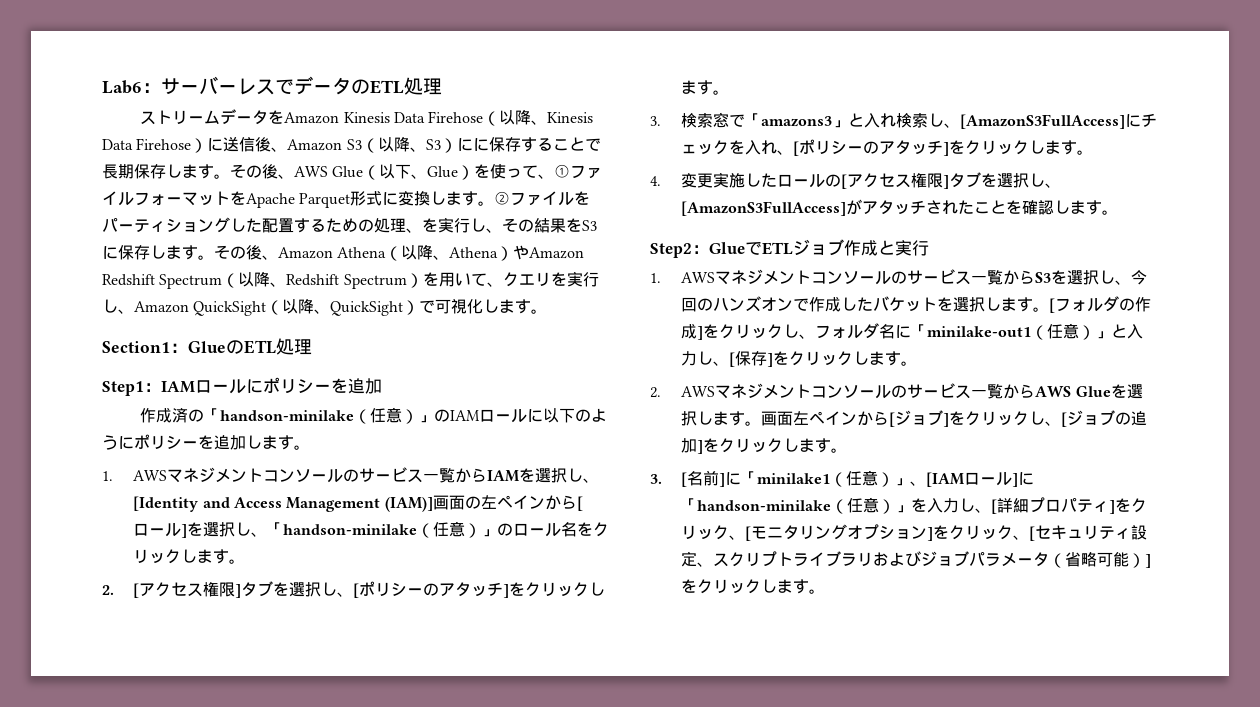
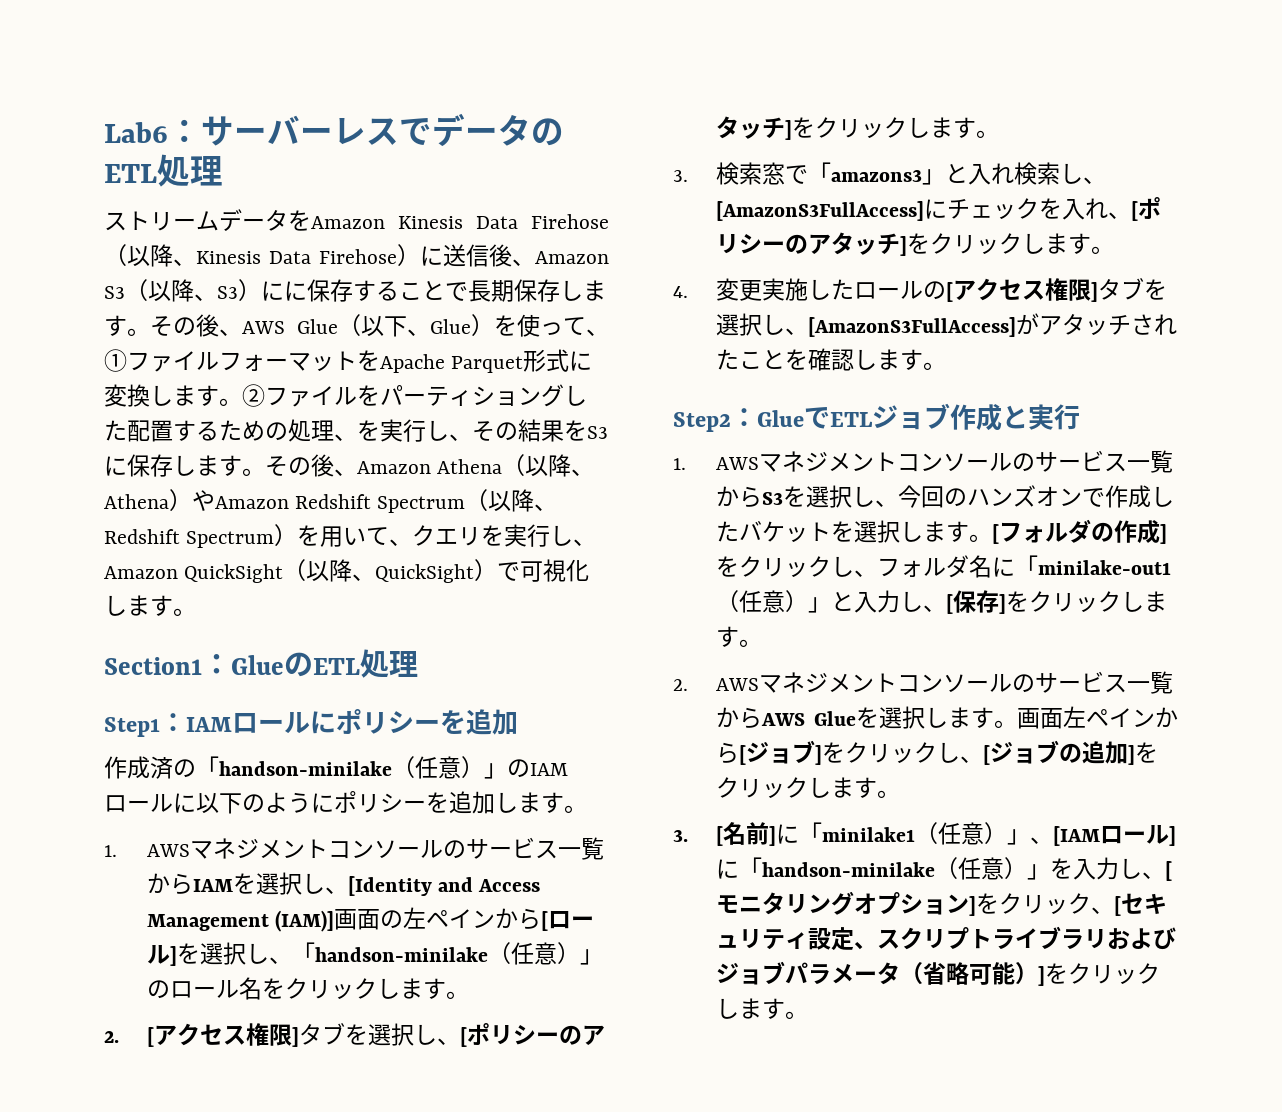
[997,497,1148,514] [681,525,752,541] 詳細プロパティ]をクリック、[ -> (1172, 871) none

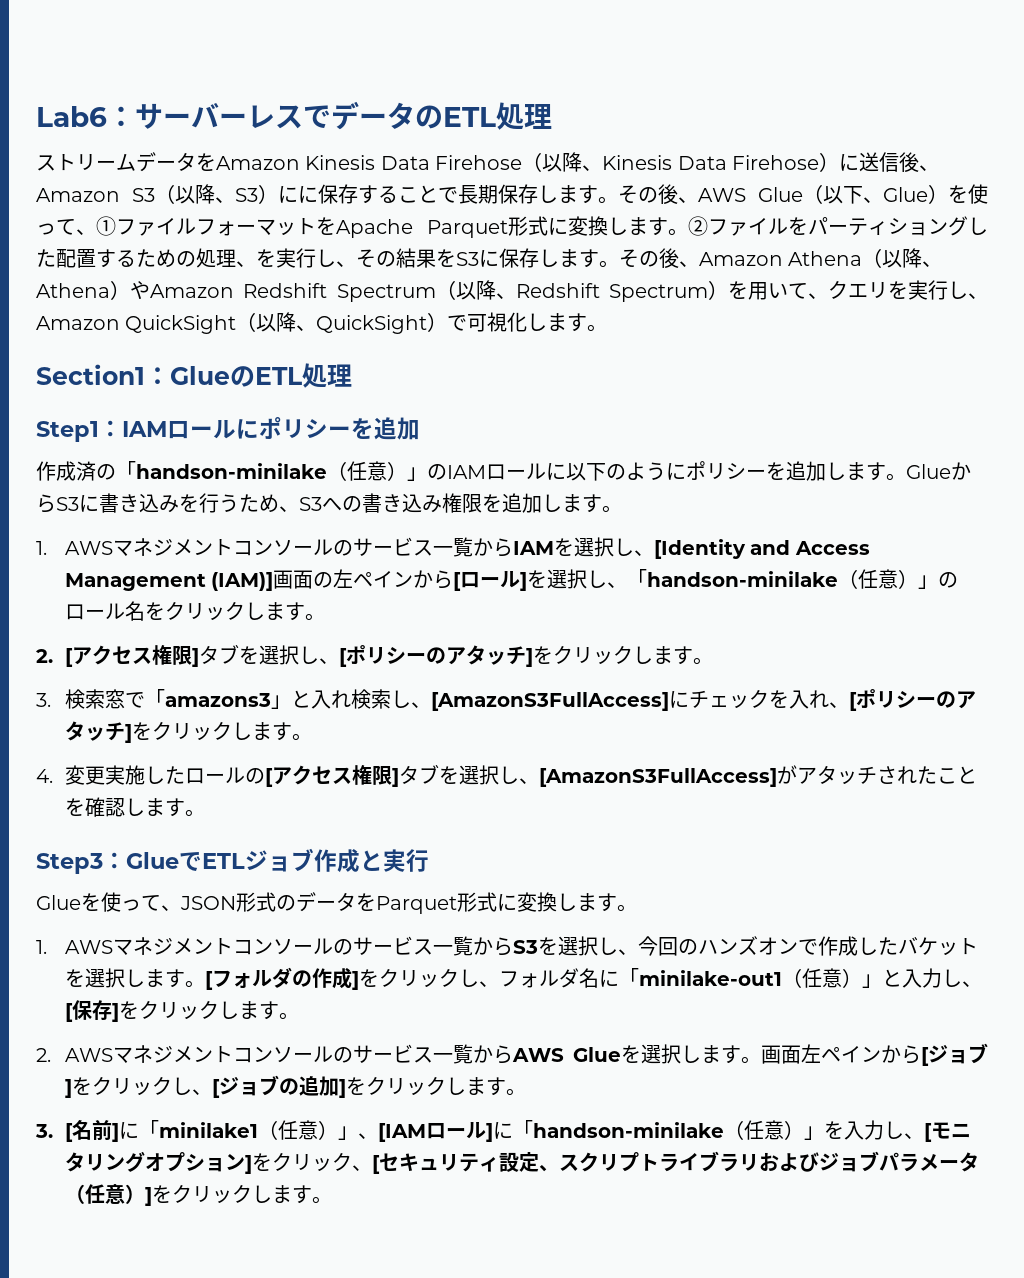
(587, 809) none -> [906,462,971,480] [36,493,622,513] GlueからS3に書き込みを行うため、S3への書き込み権限を追加します。
[673,412,731,432] Step2 -> [36,853,103,874] Step3
(1080, 417) none -> [36,892,637,914] // Glueを使って、JSON形式のデータをParquet形式に変換します。
[922,962,1015,985] 省略可能 -> [85,1184,126,1204] 任意

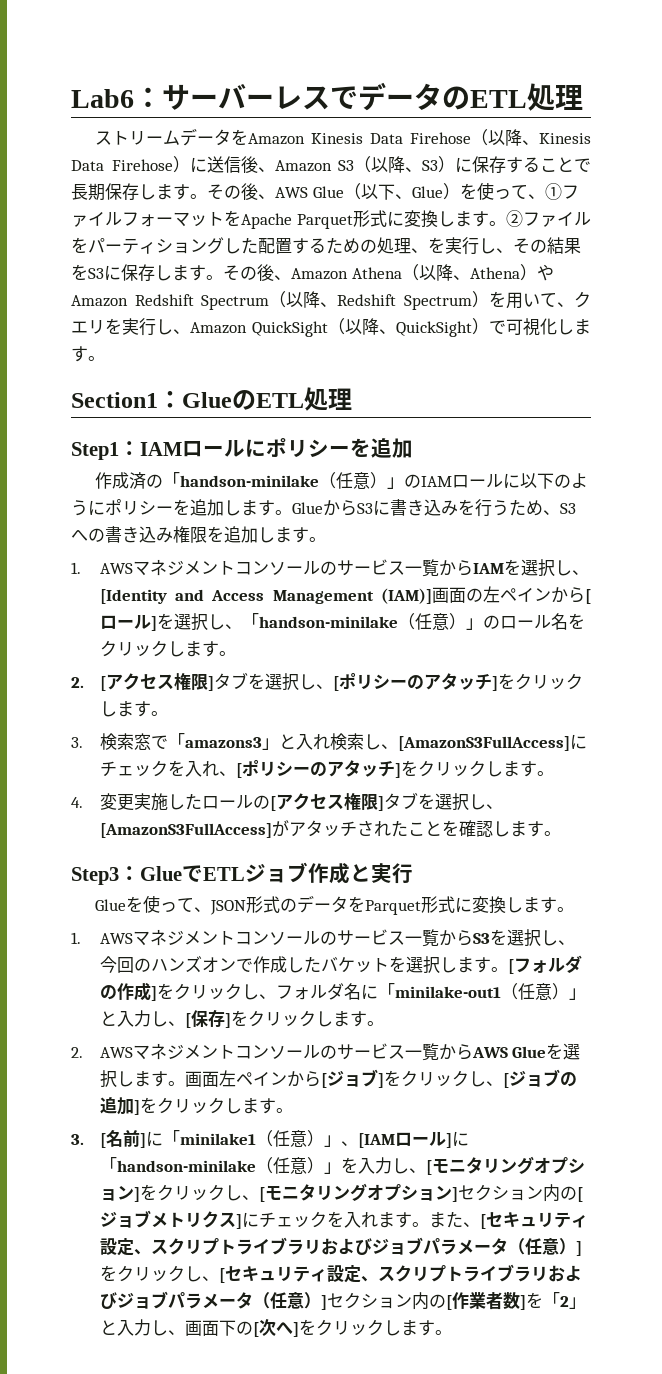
[298,186,318,203] に -> (472, 165) none
(353, 1161) none -> [224,1183,583,1202] [99,1210,463,1229] し、[モニタリングオプション]セクション内の[ジョブメトリクス]にチェックを入れます。また
(273, 1194) none -> [201,1264,582,1283] [99,1291,586,1310] [99,1319,401,1337] 、[セキュリティ設定、スクリプトライブラリおよびジョブパラメータ（任意）]セクション内の[作業者数]を「2」と入力し、画面下の[次へ]をクリックし

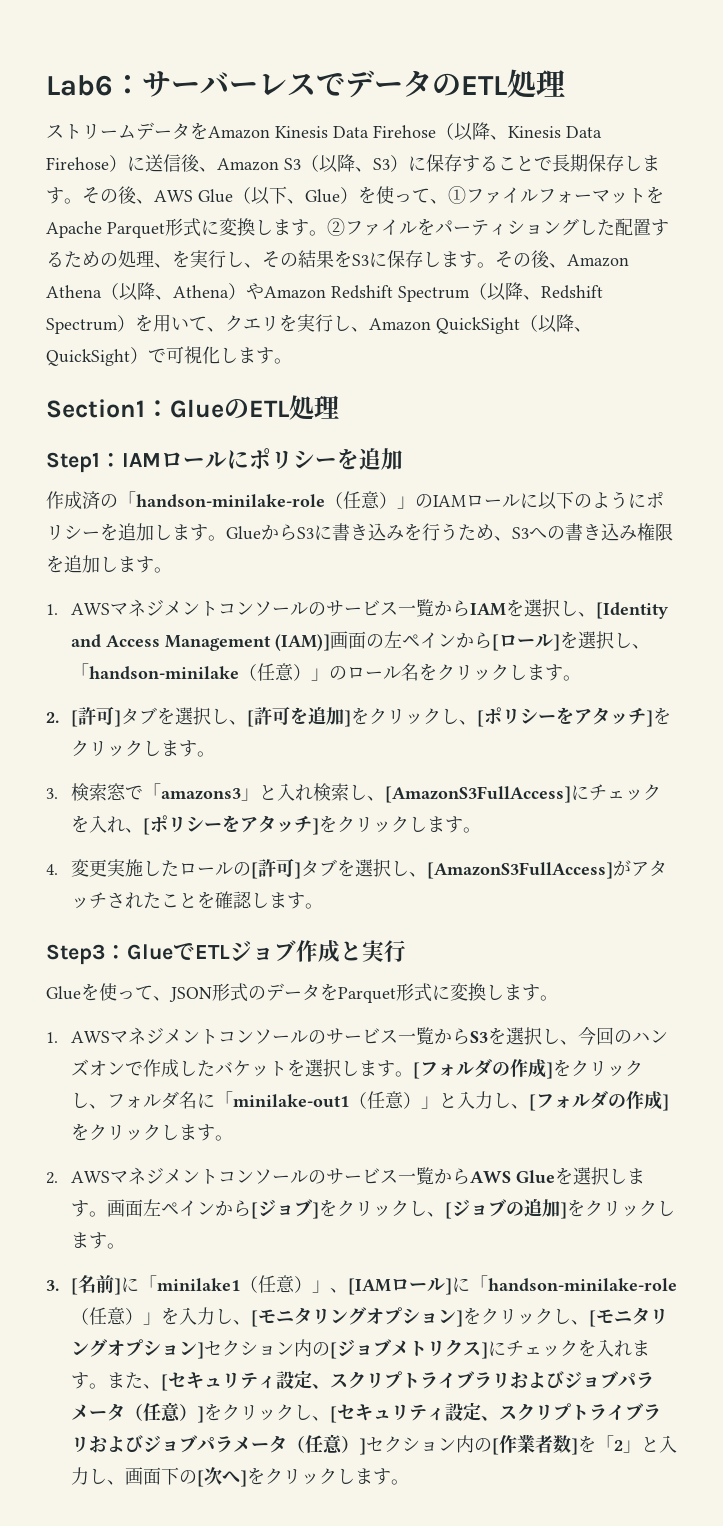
[180,475,320,487] handson-minilake -> [136,494,325,507] handson-minilake-role
[105,673,208,690] アクセス権限 -> [77,706,114,725] 許可
[338,672,424,690] ポリシーの -> [253,706,574,727] 許可を追加]をクリックし、[ポリシーを
[309,762,327,777] の -> [221,815,240,832] を
[275,793,378,810] アクセス権限 -> [257,858,294,877] 許可
[190,1009,225,1027] 保存 -> [535,1091,662,1110] フォルダの作成
[116,1160,256,1172] handson-minilake -> [487,1278,677,1291] handson-minilake-role

